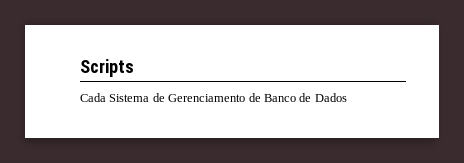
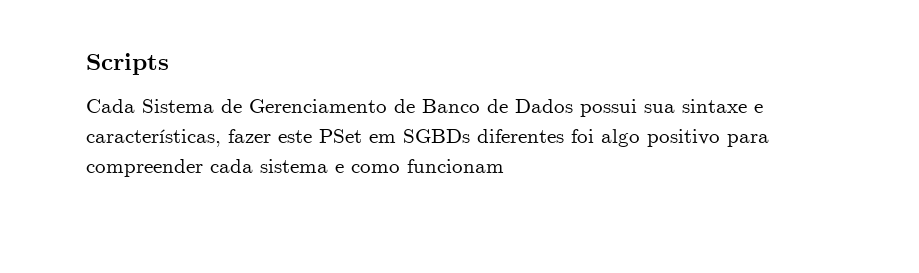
(347, 97) none -> [580,99,763,117] [86,129,769,147] [86,159,504,177] possui sua sintaxe e características, fazer este PSet em SGBDs diferentes foi algo positivo para compreender cada sistema e como funcionam

